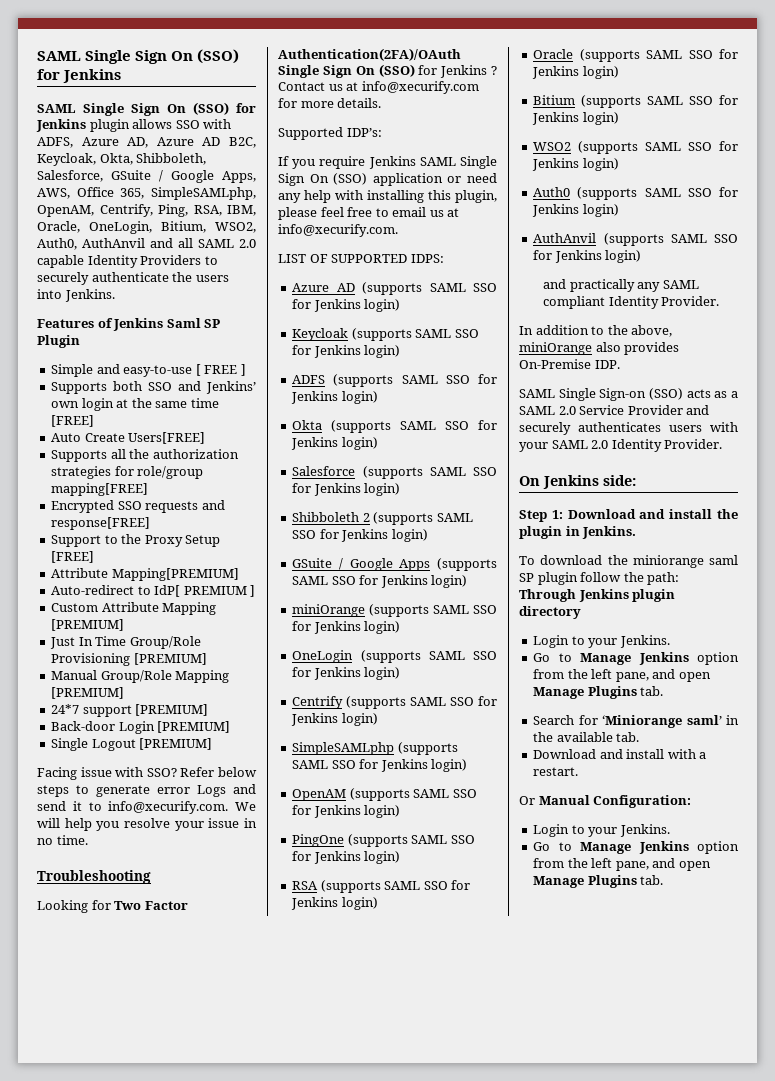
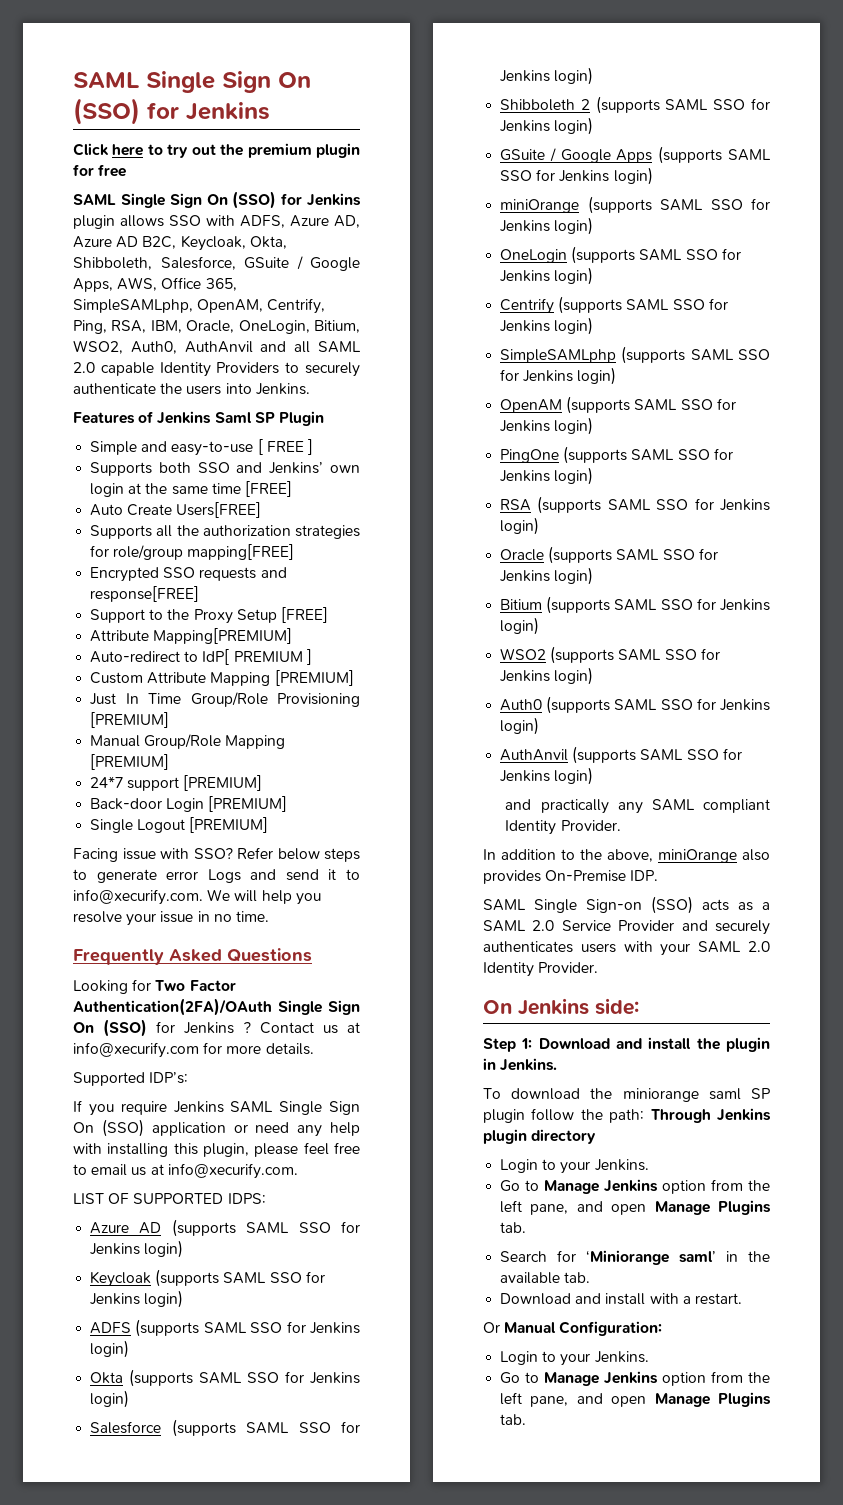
[37,49,240,64] [37,69,122,83] SAML Single Sign On (SSO) for Jenkins -> [73,71,311,93] [73,98,270,125] [73,143,360,158] [73,164,127,177] SAML Single Sign On (SSO) for Jenkins // Click here to try out the premium plugin for free
[37,870,151,884] Troubleshooting -> [73,948,312,965] Frequently Asked Questions

